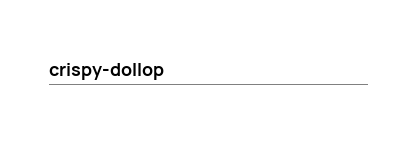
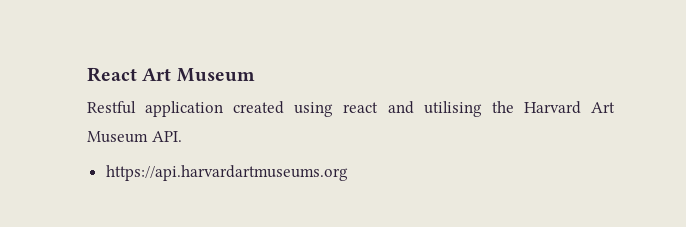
[49,63,164,80] crispy-dollop -> [87,67,255,82] [87,101,615,117] [87,131,182,143] [105,165,348,181] React Art Museum // Restful application created using react and utilising the Harvard Art Museum API. // https://api.harvardartmuseums.org

